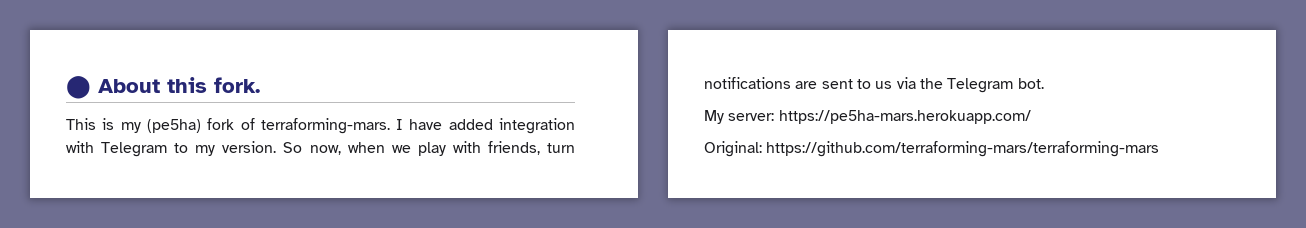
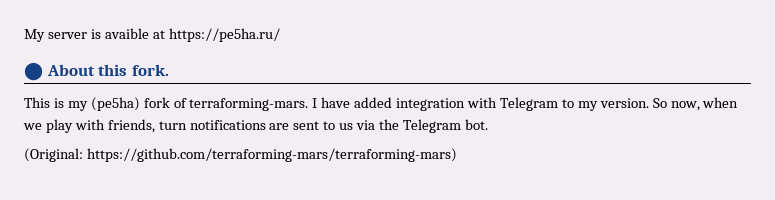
(66, 87) none -> [24,28,280,42] My server is avaible at https://pe5ha.ru/ //
[704,110,1031,124] [704,141,1160,157] My server: https://pe5ha-mars.herokuapp.com/ // Original: https://github.com/terraforming-mars/terraforming-mars -> [24,148,457,162] (Original: https://github.com/terraforming-mars/terraforming-mars)

